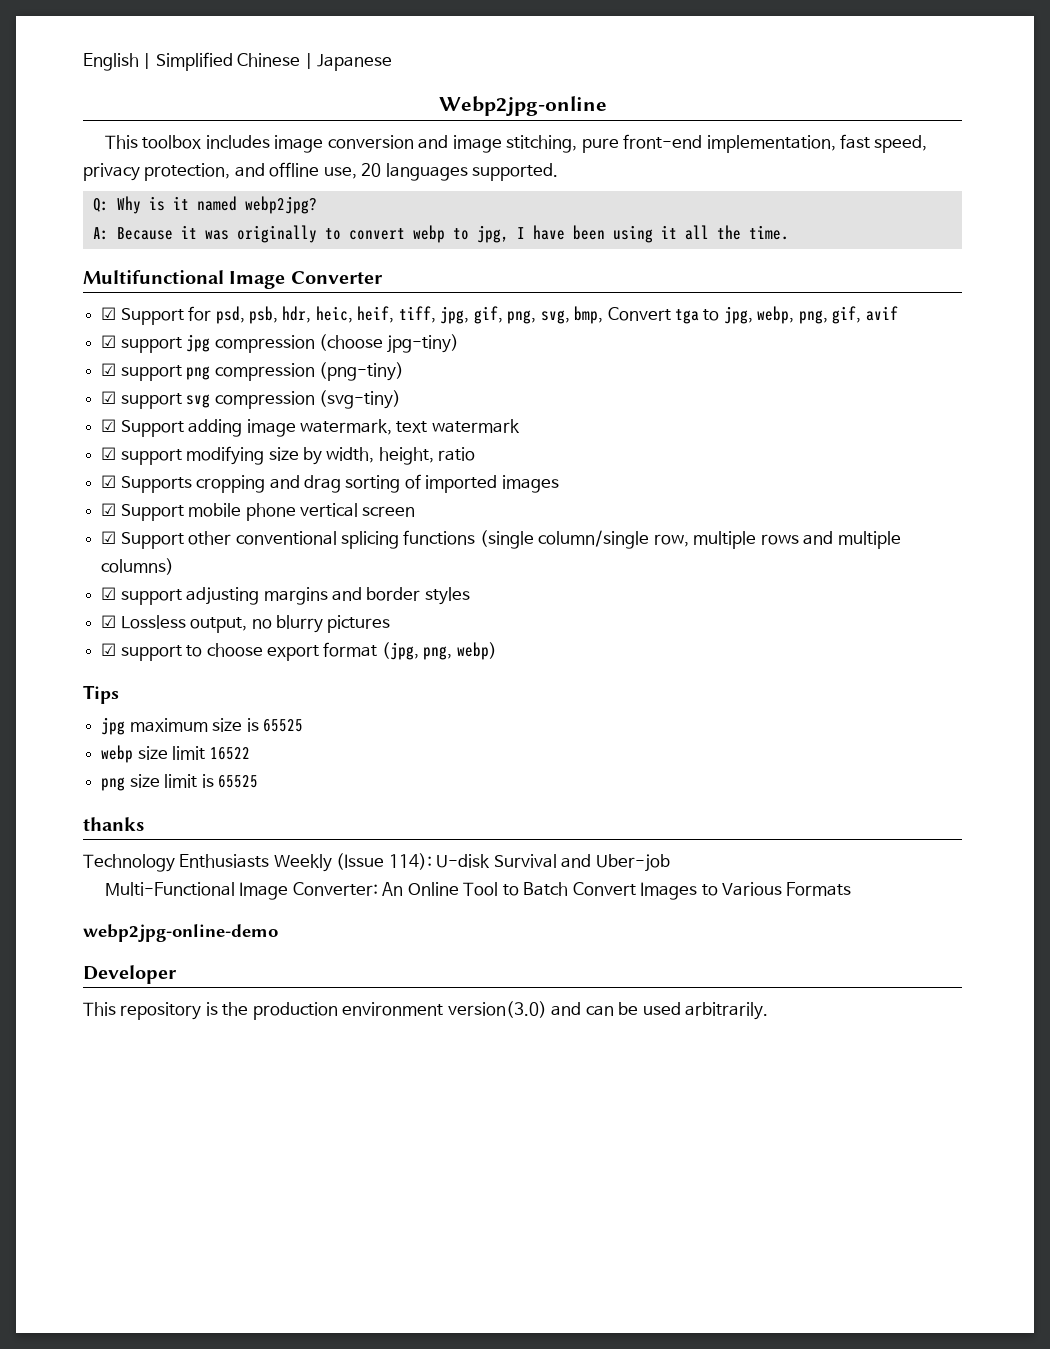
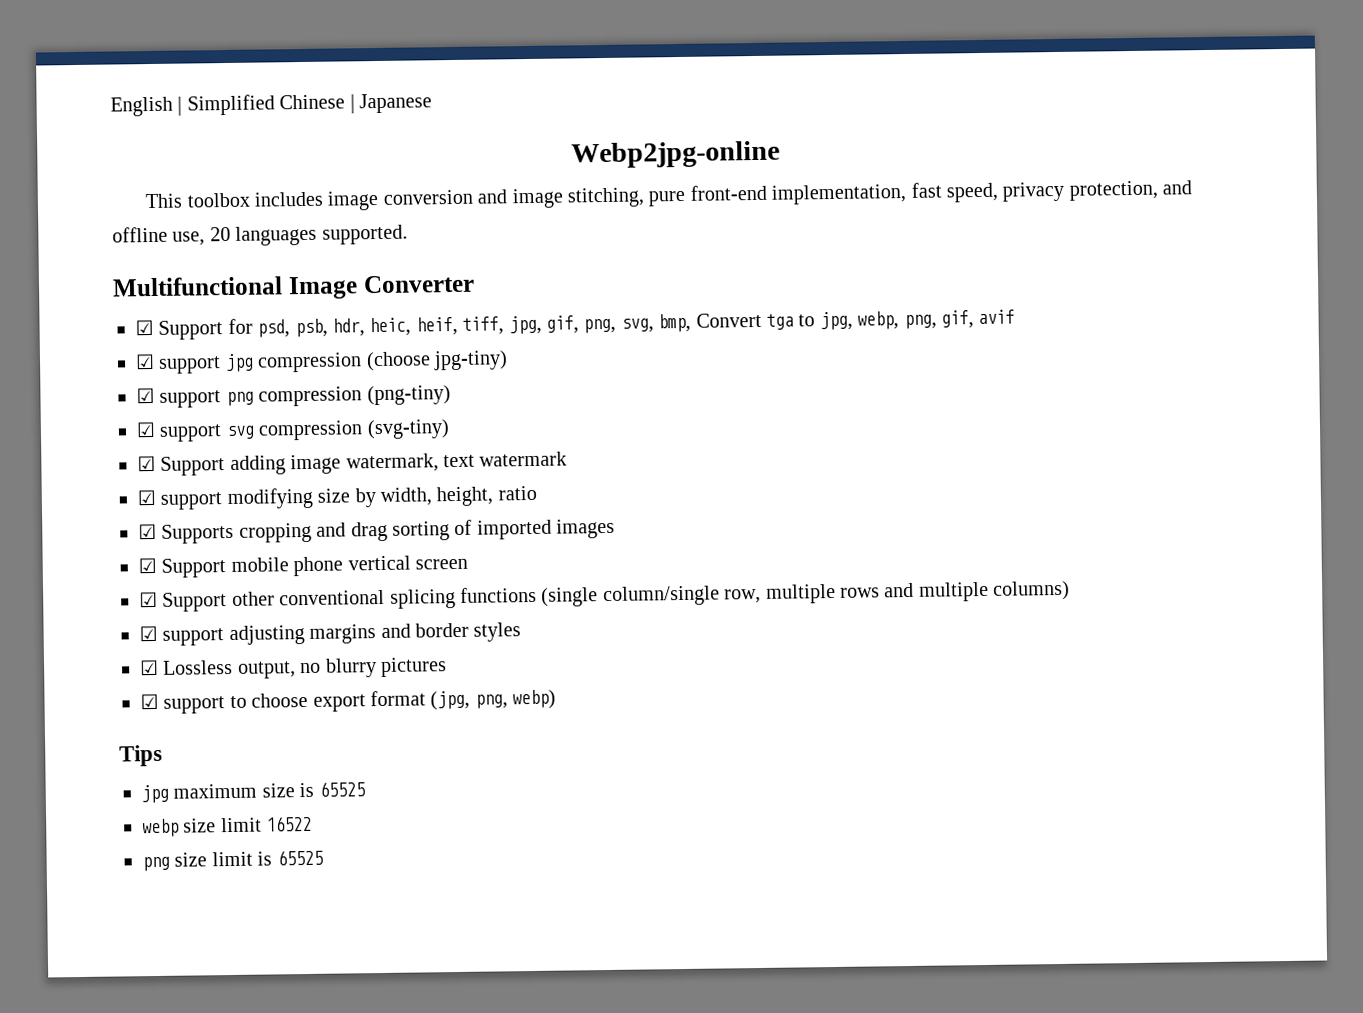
[92,196,317,214] [92,225,789,243] // Q: Why is it named webp2jpg? // A: Because it was originally to convert webp to jpg, I have been using it all the time. -> (408, 234) none
[83,817,144,831] [83,853,670,872] [104,882,852,900] [83,924,278,942] [83,965,177,984] [83,1001,768,1020] // thanks // Technology Enthusiasts Weekly (Issue 114): U-disk Survival and Uber-job // Multi-Functional Image Converter: An Online Tool to Batch Convert Images to Various Formats // webp2jpg-online-demo // Developer // This repository is the production environment version(3.0) and can be used arbitrarily. -> (323, 857) none

